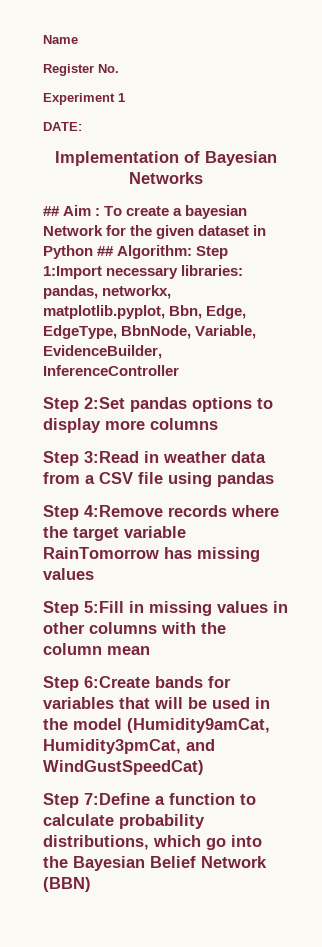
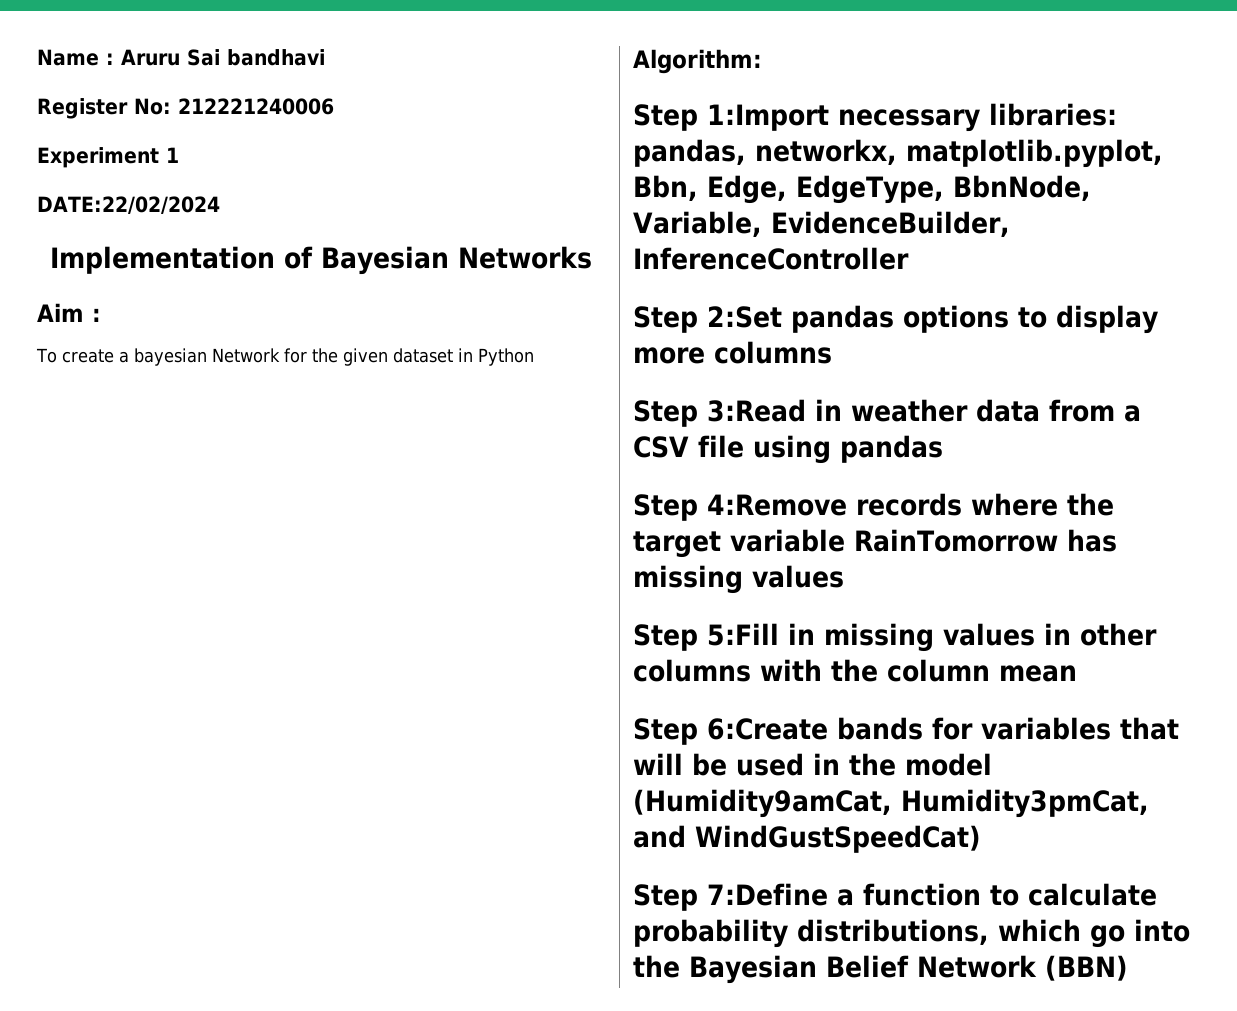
(78, 39) none -> [106,49,325,66] : Aruru Sai bandhavi
[98,64,119,73] No. -> [134,98,334,115] No: 212221240006
[43,122,82,131] DATE: -> [37,196,220,214] DATE:22/02/2024
[43,206,60,216] ## -> (592, 257) none
(101, 212) none -> (101, 315) //
[97,246,115,256] ## -> (534, 357) //
(193, 252) none -> (762, 61) //

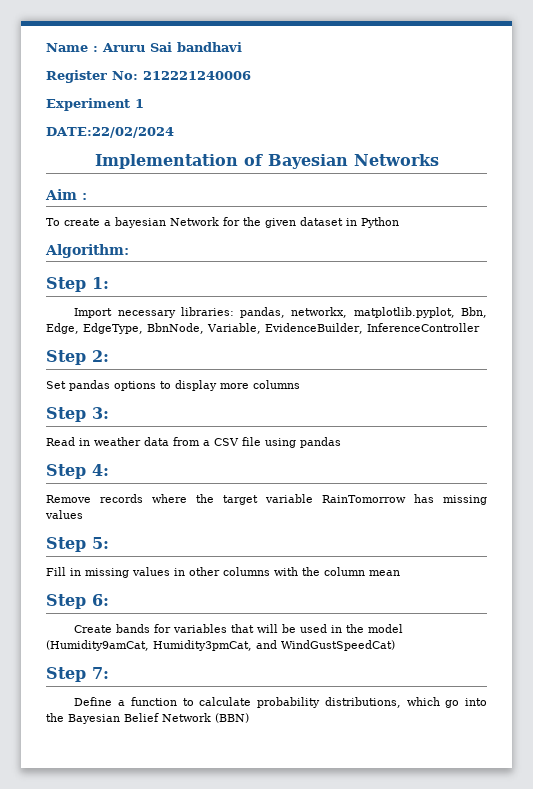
[707,104,829,131] 1:Import -> [92,277,109,289] [74,308,113,318] 1: // Import
[707,306,782,328] 2:Set -> [92,350,109,362] [46,381,66,389] 2: // Set
[707,399,806,422] 3:Read -> [92,407,109,419] [46,437,75,446] 3: // Read
[707,494,847,516] 4:Remove -> [92,464,109,476] [46,495,91,503] 4: // Remove
[707,623,779,646] 5:Fill -> [92,537,109,549] [46,567,66,576] 5: // Fill
[707,718,828,740] 6:Create -> [92,594,109,606] [74,625,113,633] 6: // Create
[707,883,828,906] 7:Define -> [92,667,109,679] [74,697,113,706] 7: // Define

